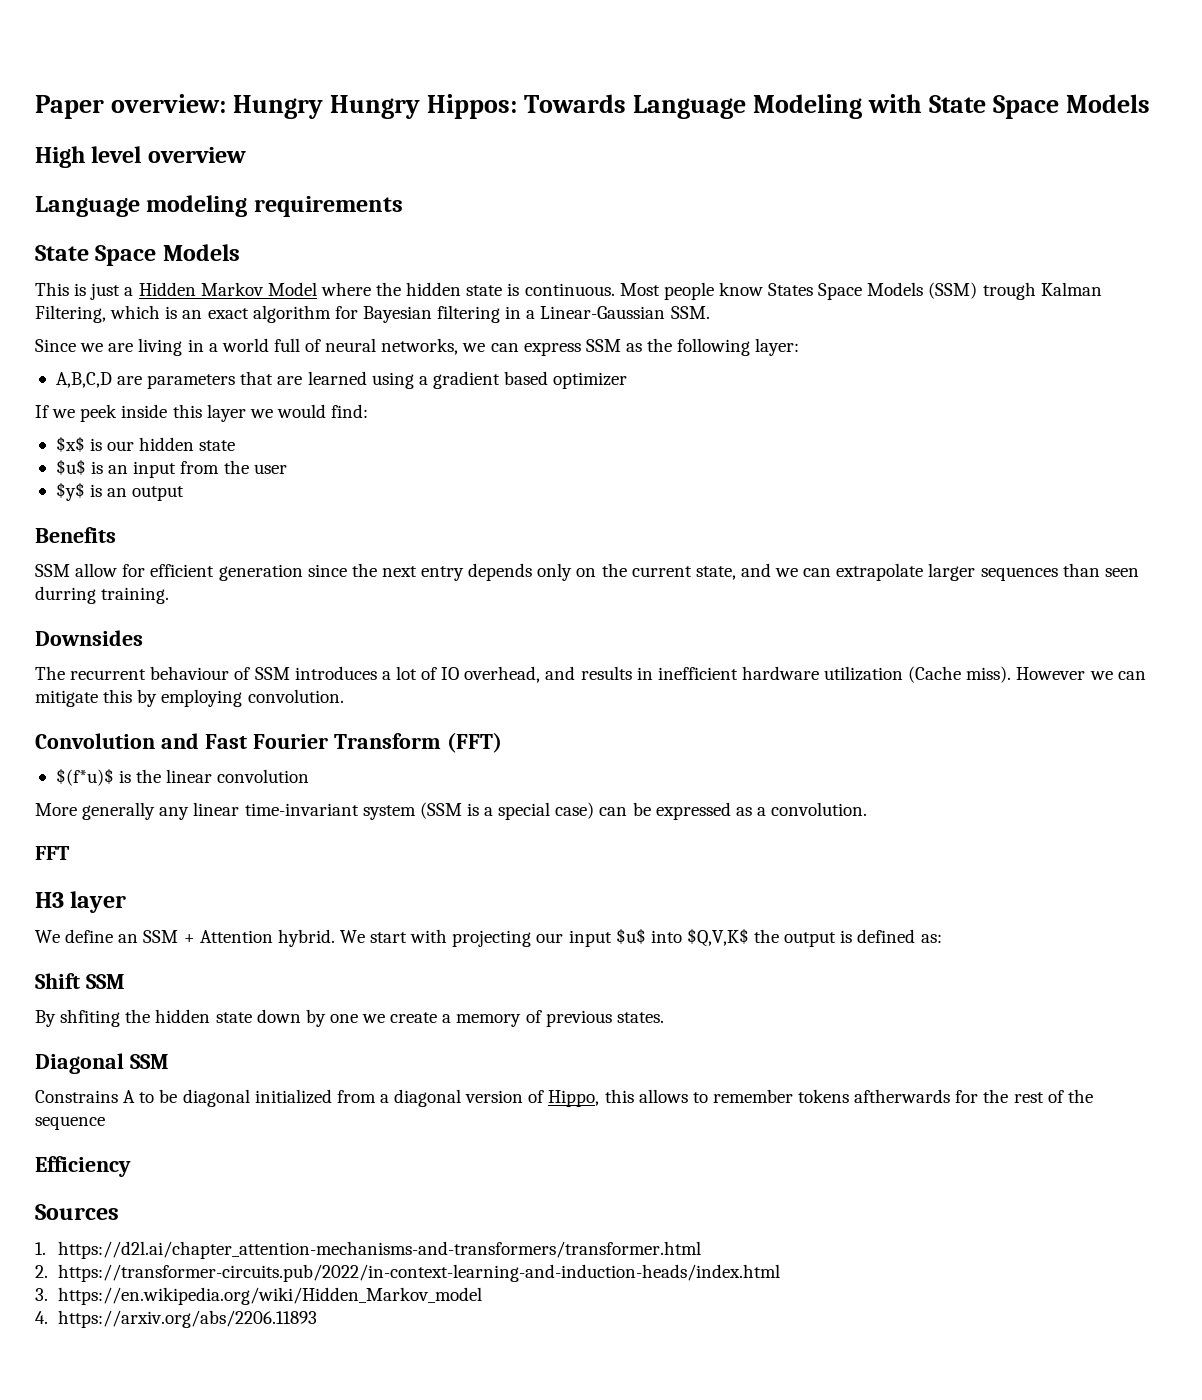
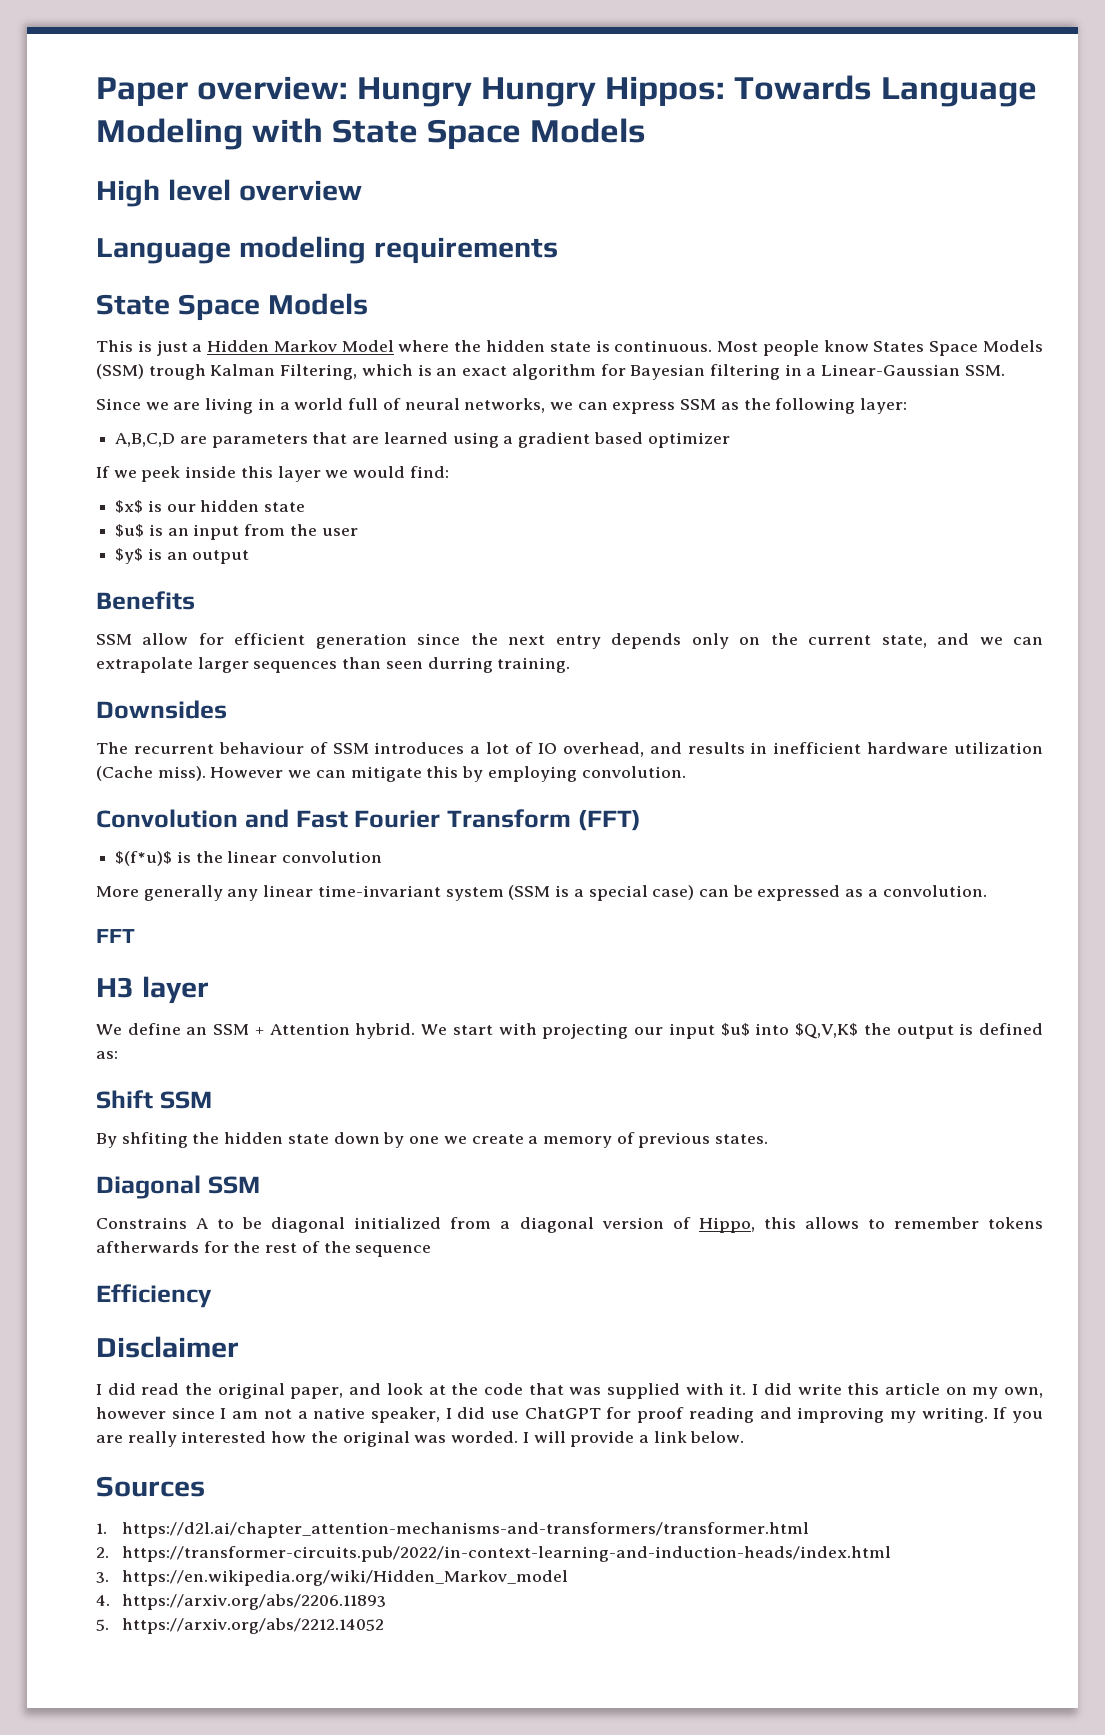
(131, 1166) none -> [96,1336,239,1358] [96,1383,1043,1399] [96,1407,1044,1423] [96,1431,745,1447] // Disclaimer // I did read the original paper, and look at the code that was supplied with it. I did write this article on my own, however since I am not a native speaker, I did use ChatGPT for proof reading and improving my writing. If you are really interested how the original was worded. I will provide a link below.
(318, 1319) none -> [96,1618,385,1634] // 5. https://arxiv.org/abs/2212.14052

